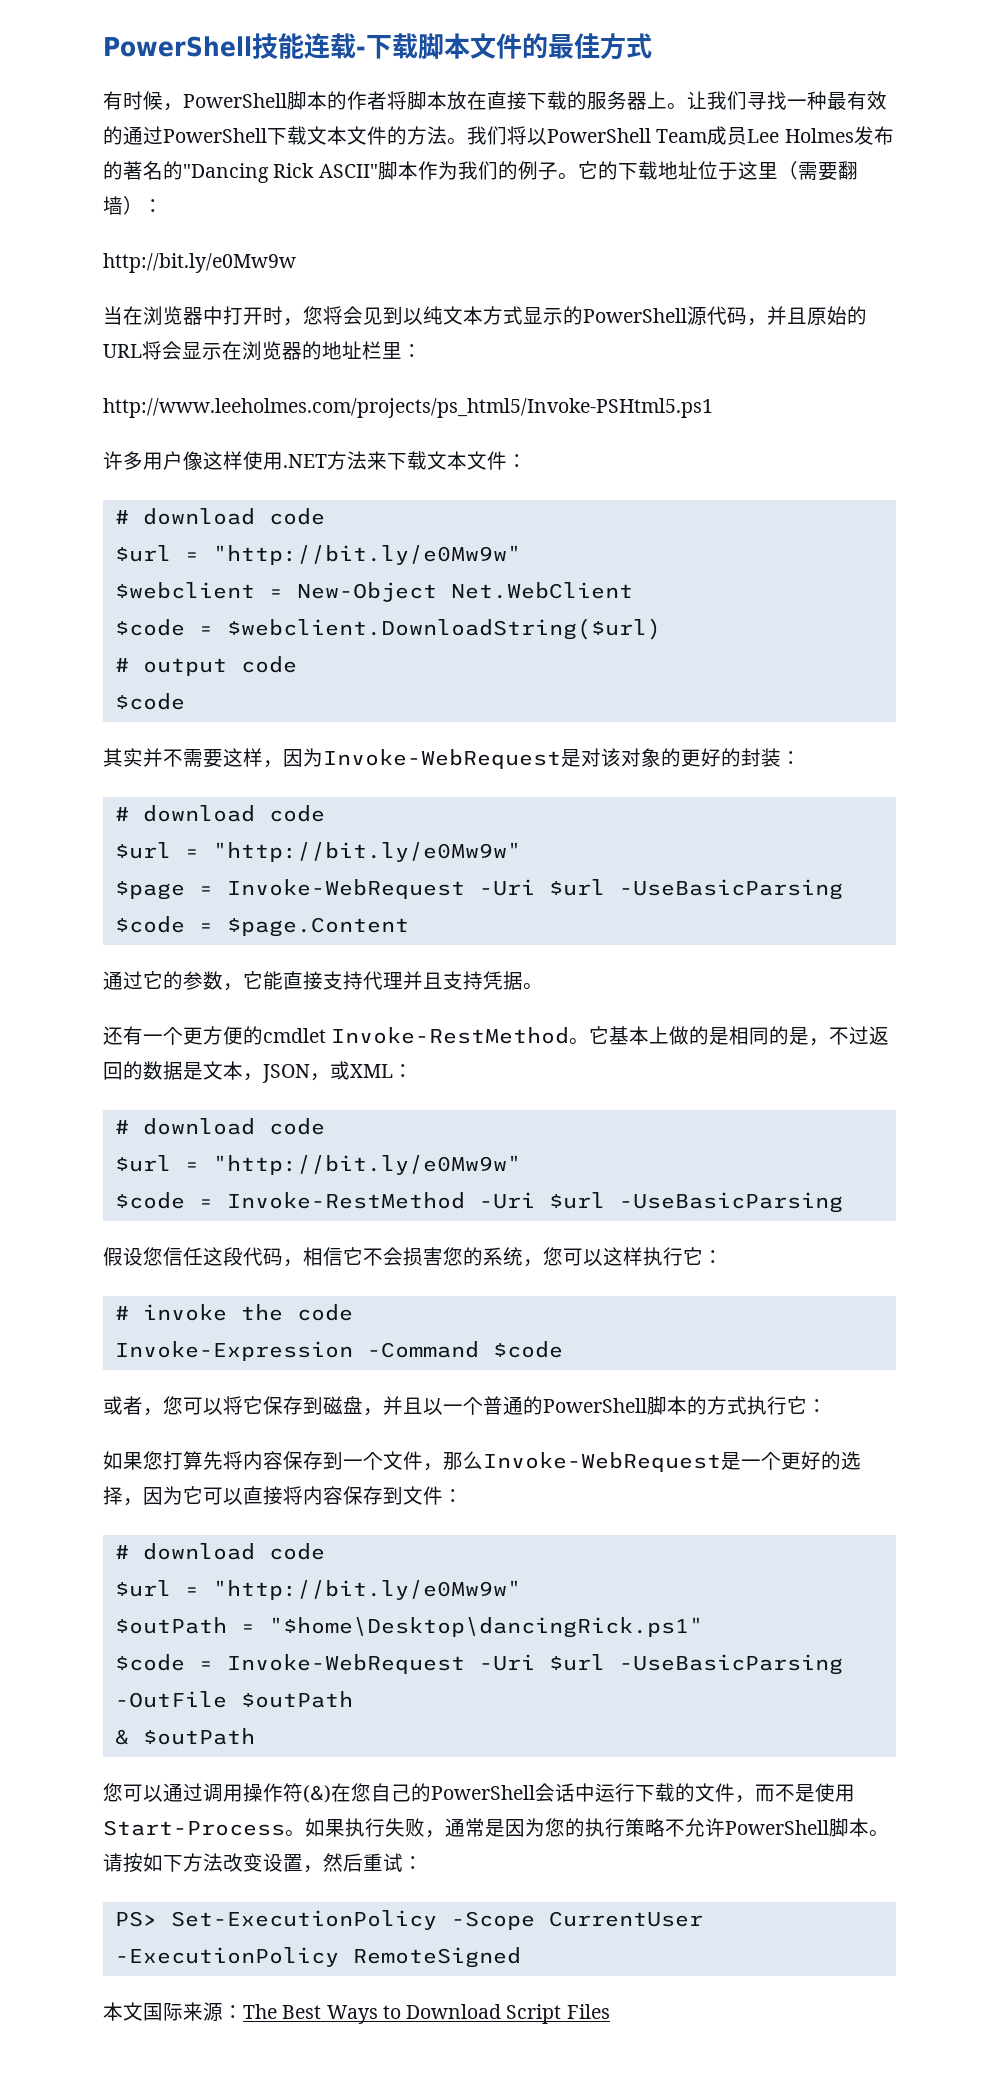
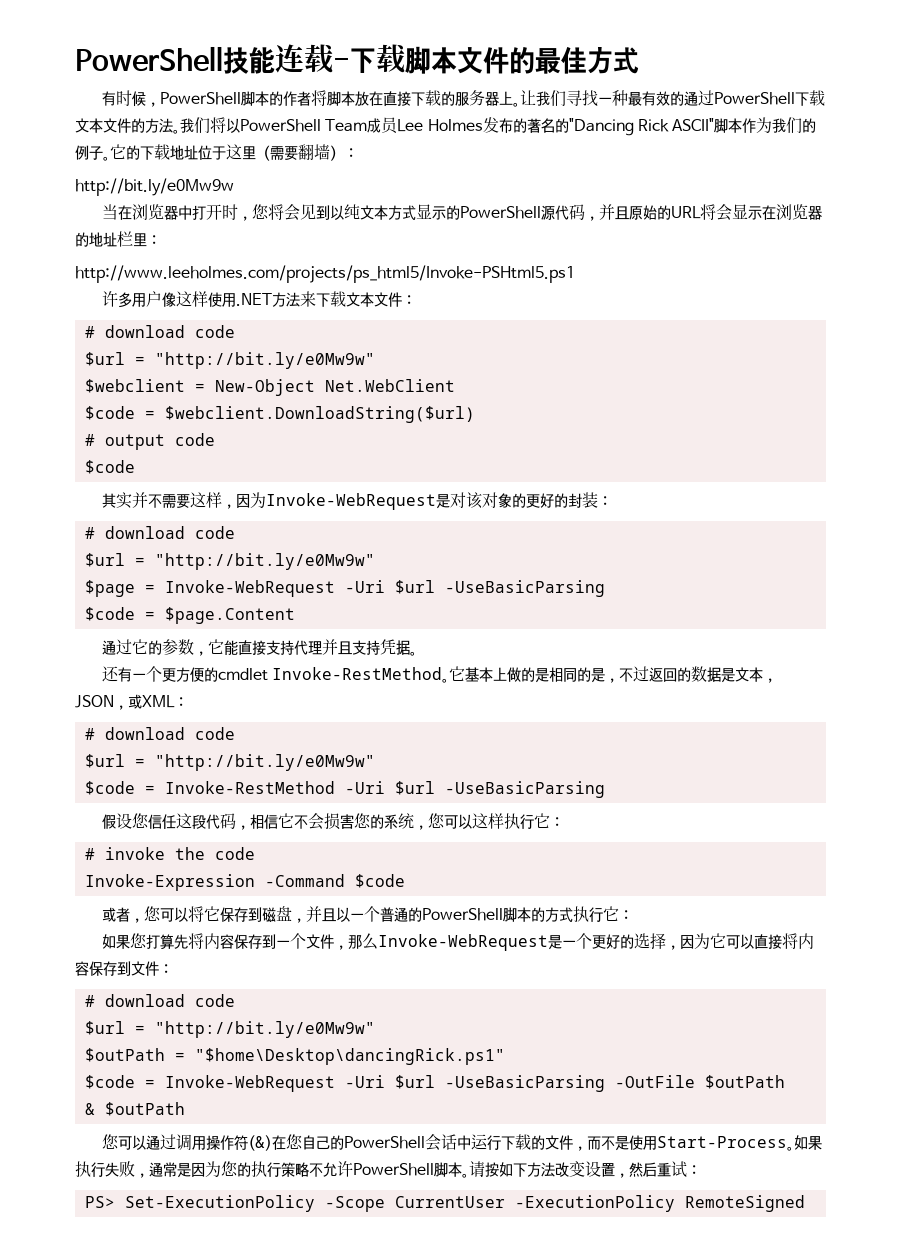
[103,2002,610,2024] // 本文国际来源：The Best Ways to Download Script Files -> (805, 1203) none

